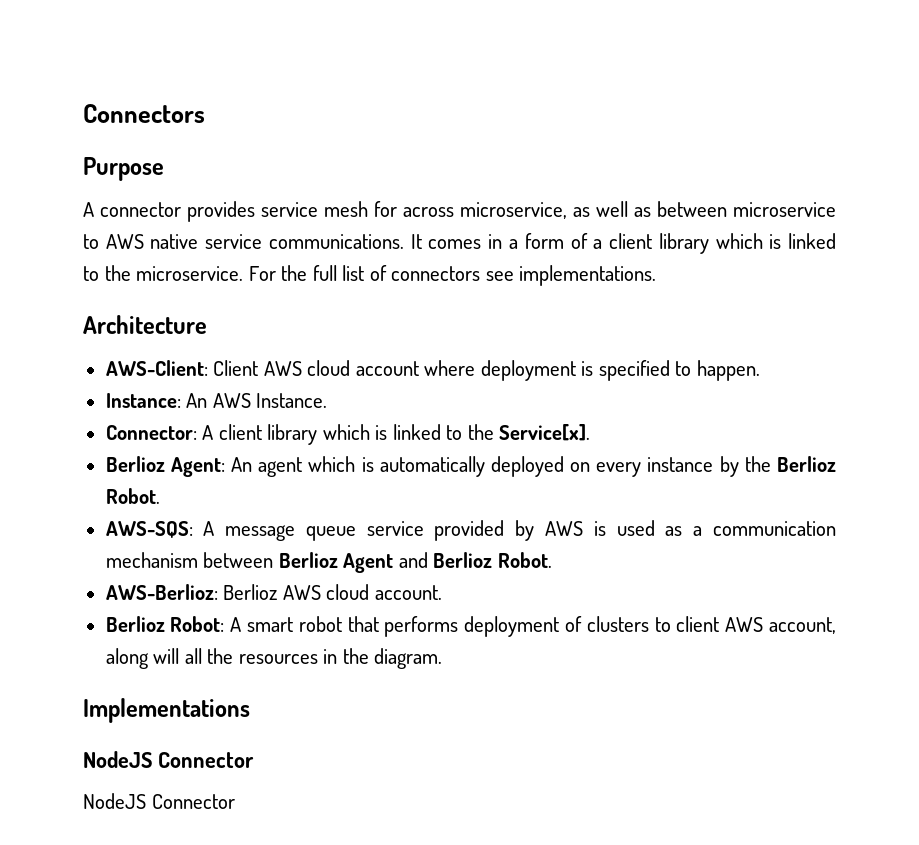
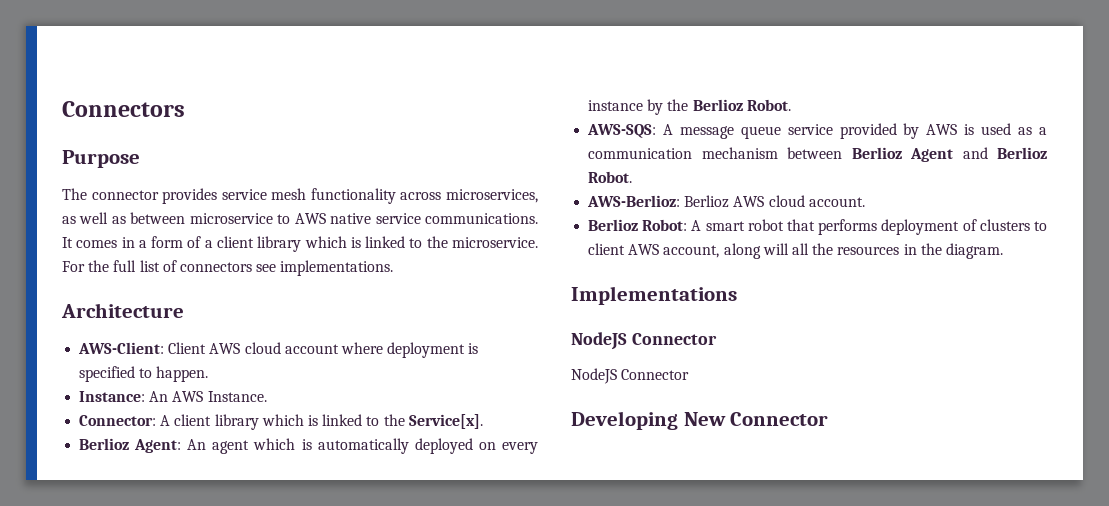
[83,202,94,217] A -> [62,188,87,200] The
[374,201,567,219] for across microservice, -> [310,188,538,204] functionality across microservices,
(235, 801) none -> [571,411,829,430] // Developing New Connector

